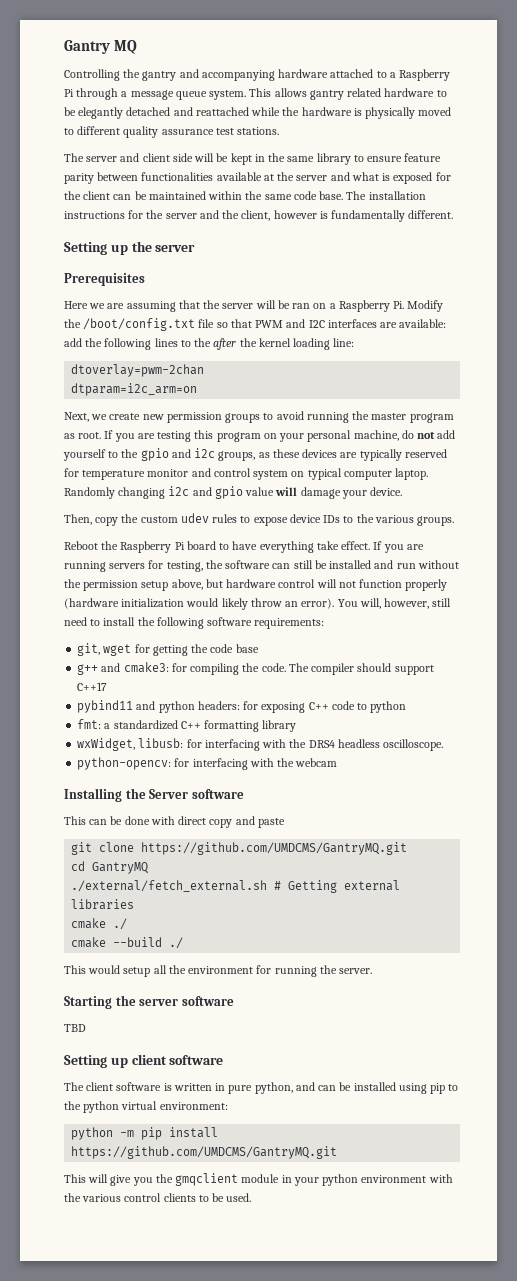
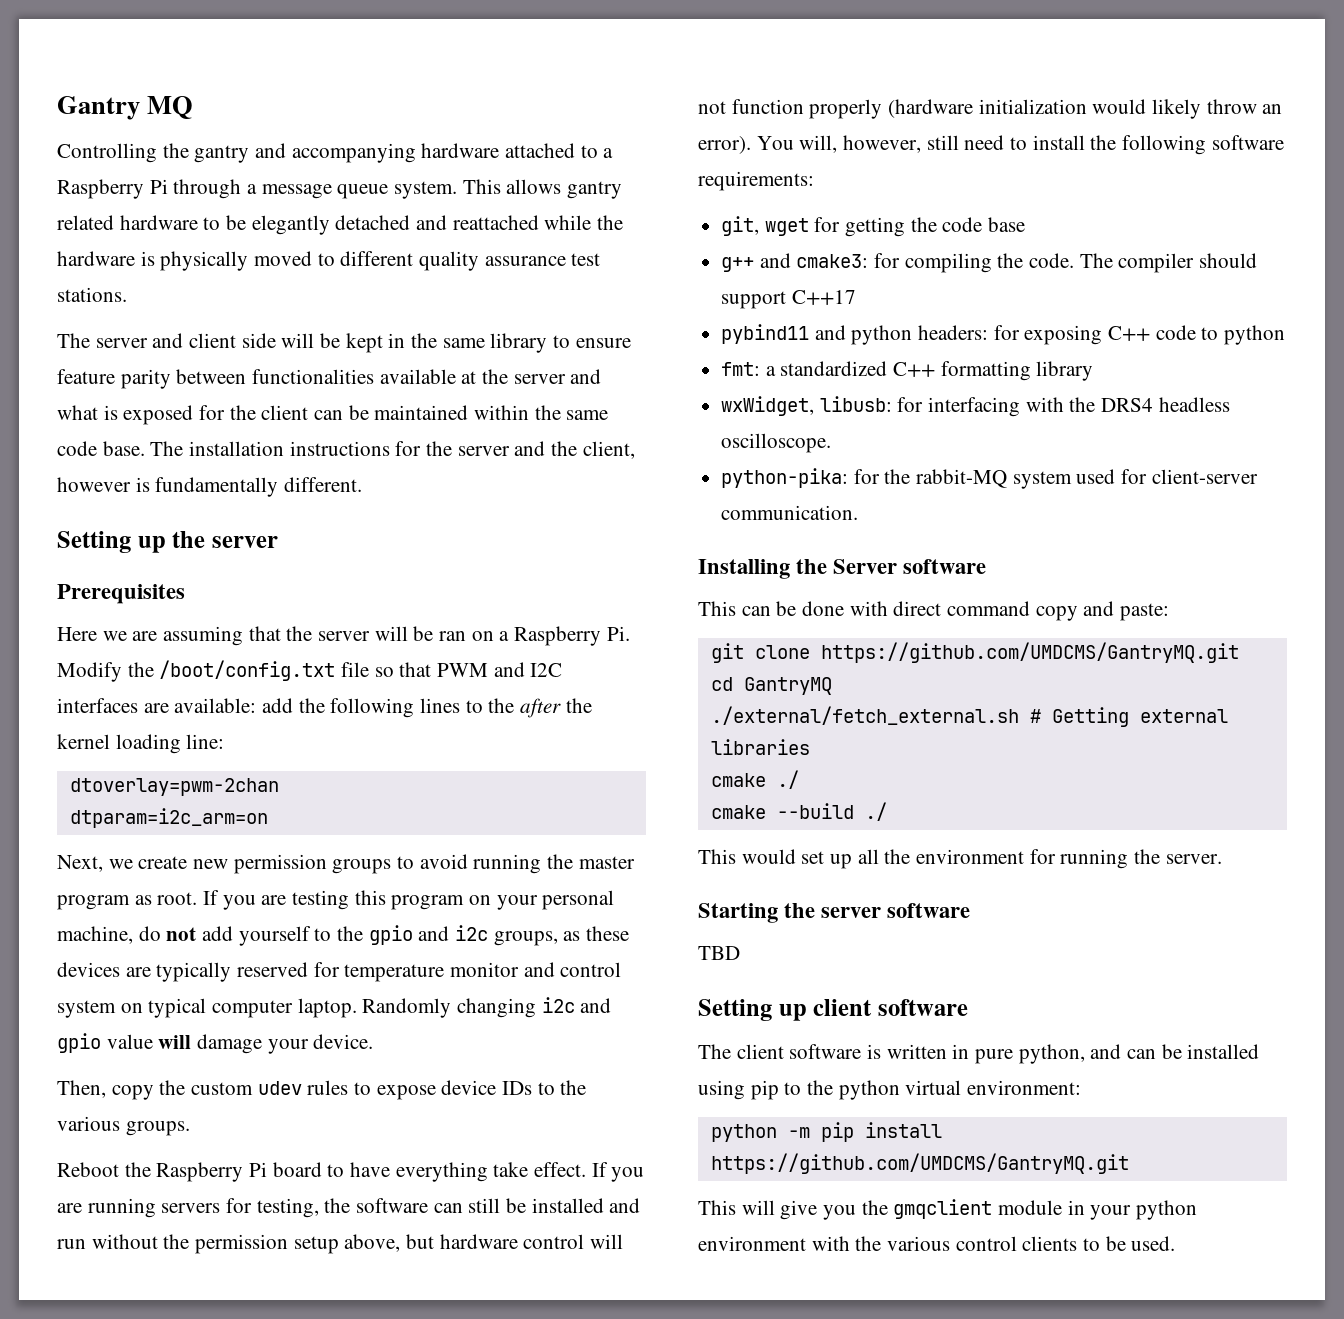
[77,757,338,770] python-opencv: for interfacing with the webcam -> [721,468,1258,489] [721,505,859,520] python-pika: for the rabbit-MQ system used for client-server communication.
(207, 820) none -> [947,601,1031,616] command
[257,818,285,828] paste -> [1120,603,1170,621] paste:
[123,967,151,977] setup -> [801,851,853,869] set up

